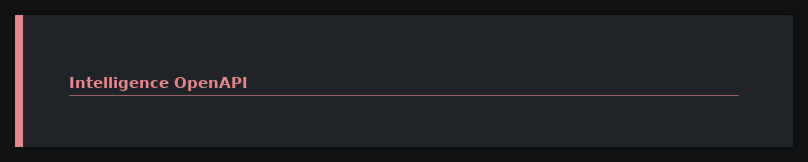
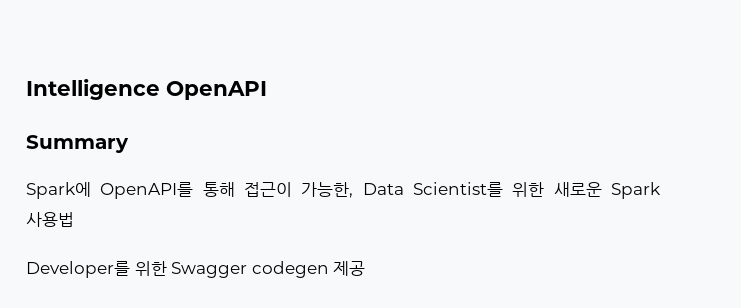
(248, 84) none -> [26,135,129,153] [26,182,661,199] [26,212,74,227] [26,261,366,278] // Summary // Spark에 OpenAPI를 통해 접근이 가능한, Data Scientist를 위한 새로운 Spark 사용법 // Developer를 위한 Swagger codegen 제공

